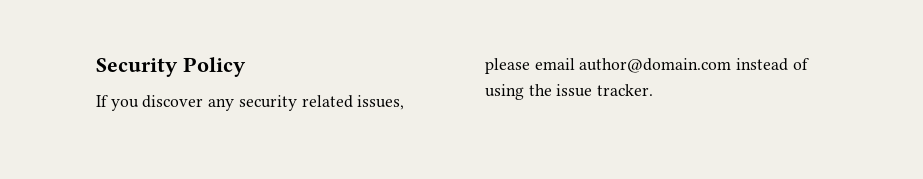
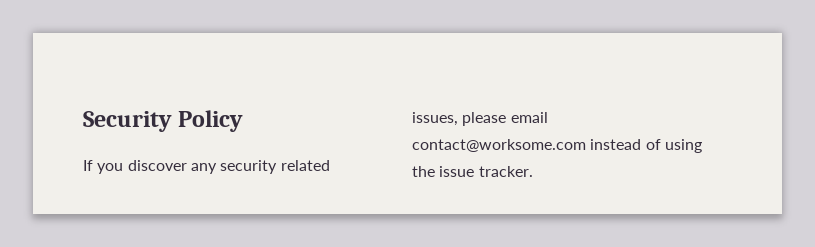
[579,58,732,73] author@domain.com -> [412,139,586,152] contact@worksome.com

